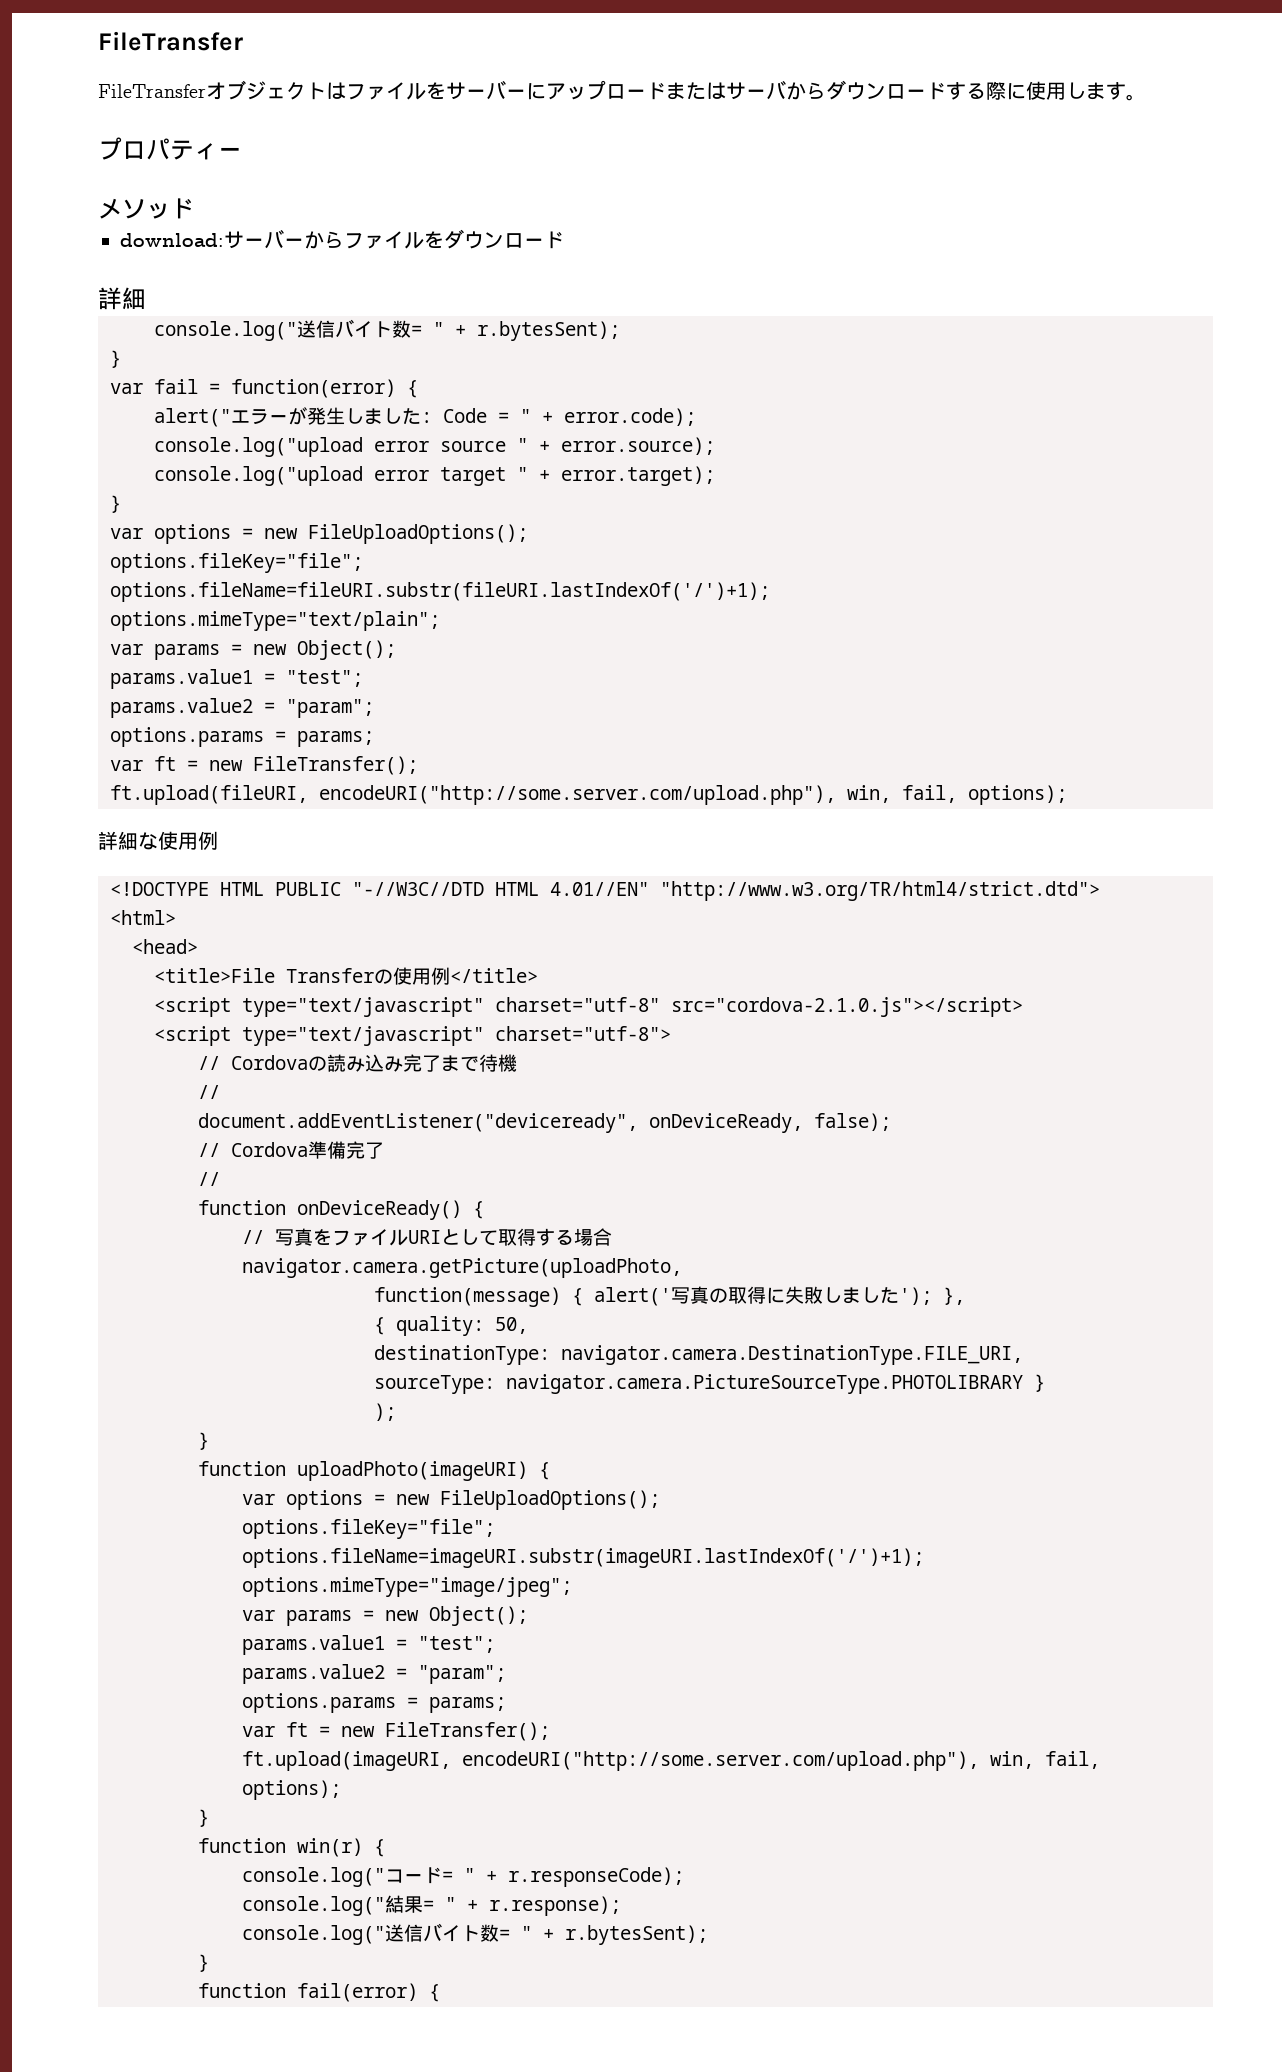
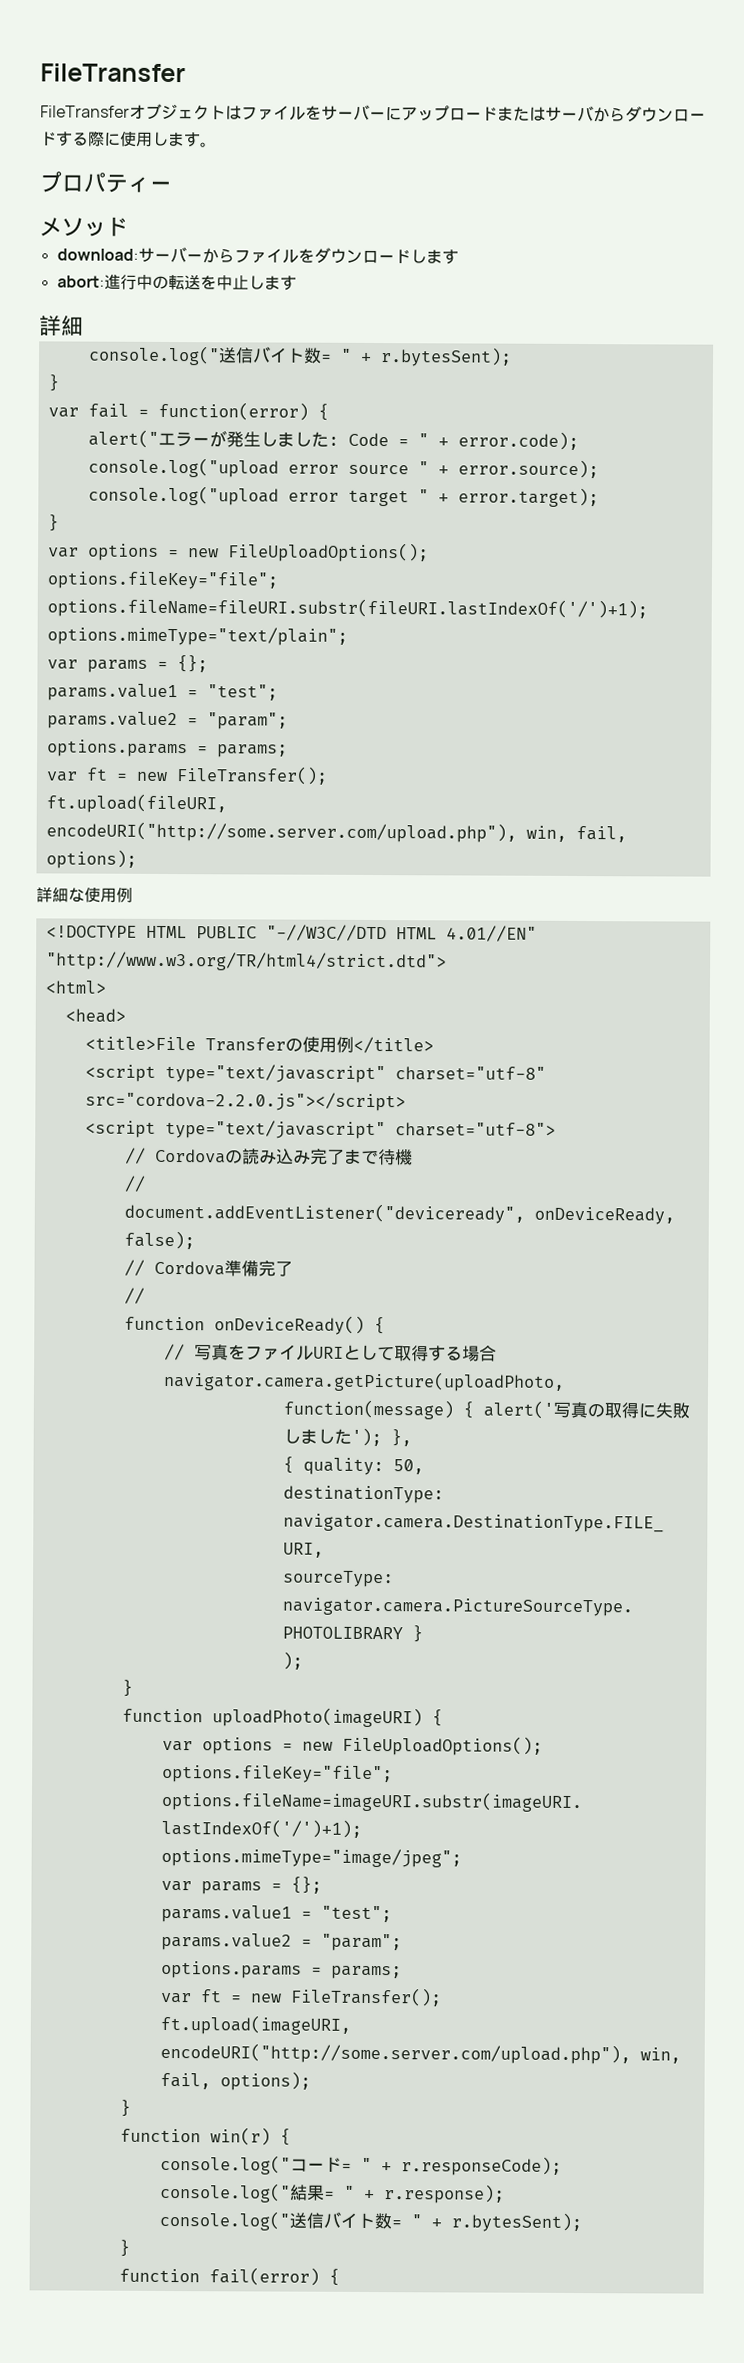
(564, 240) none -> [409,249,459,265] [56,273,297,291] します // abort:進行中の転送を中止します
[253,640,396,660] new Object(); -> [176,655,208,673] {};
[671,997,1023,1017] src="cordova-2.1.0.js"></script> -> [84,1091,406,1112] src="cordova-2.2.0.js"></script>
[385,1606,528,1626] new Object(); -> [290,1876,322,1894] {};

